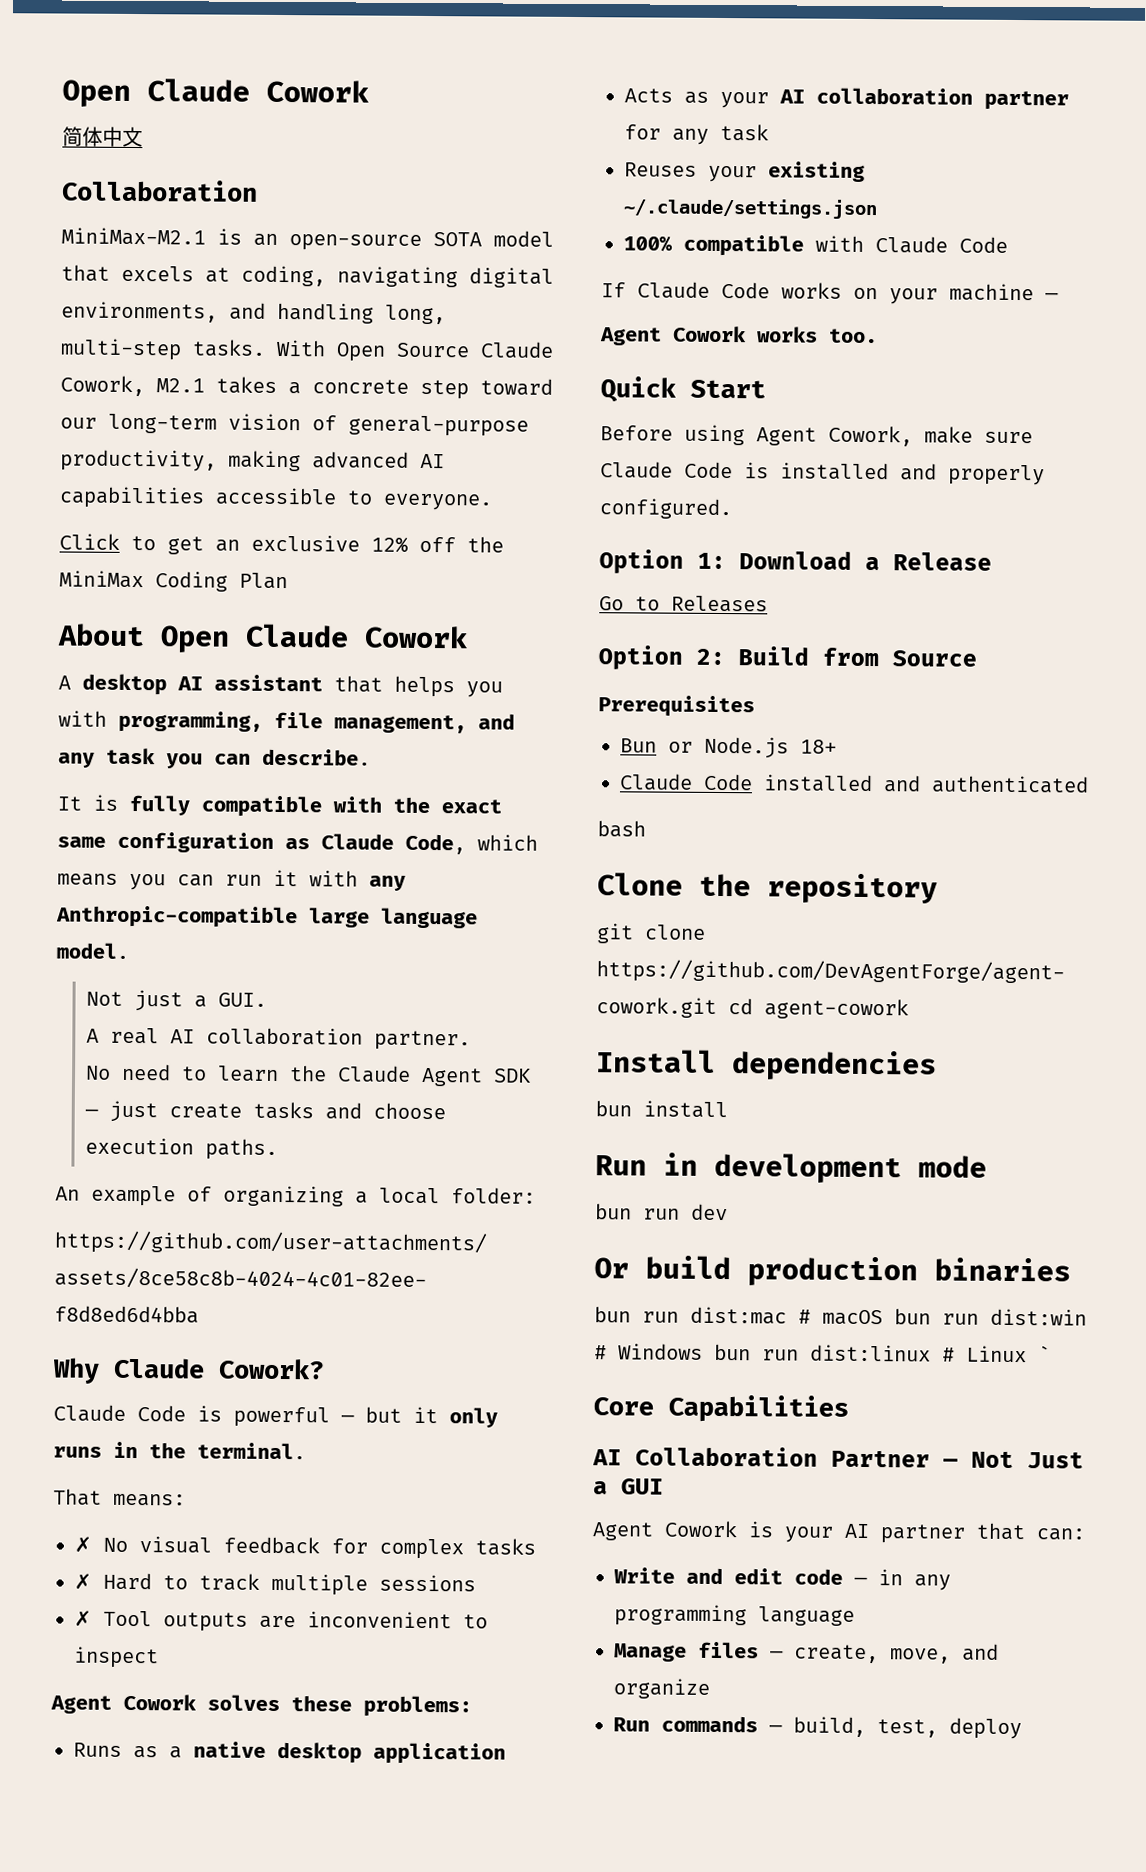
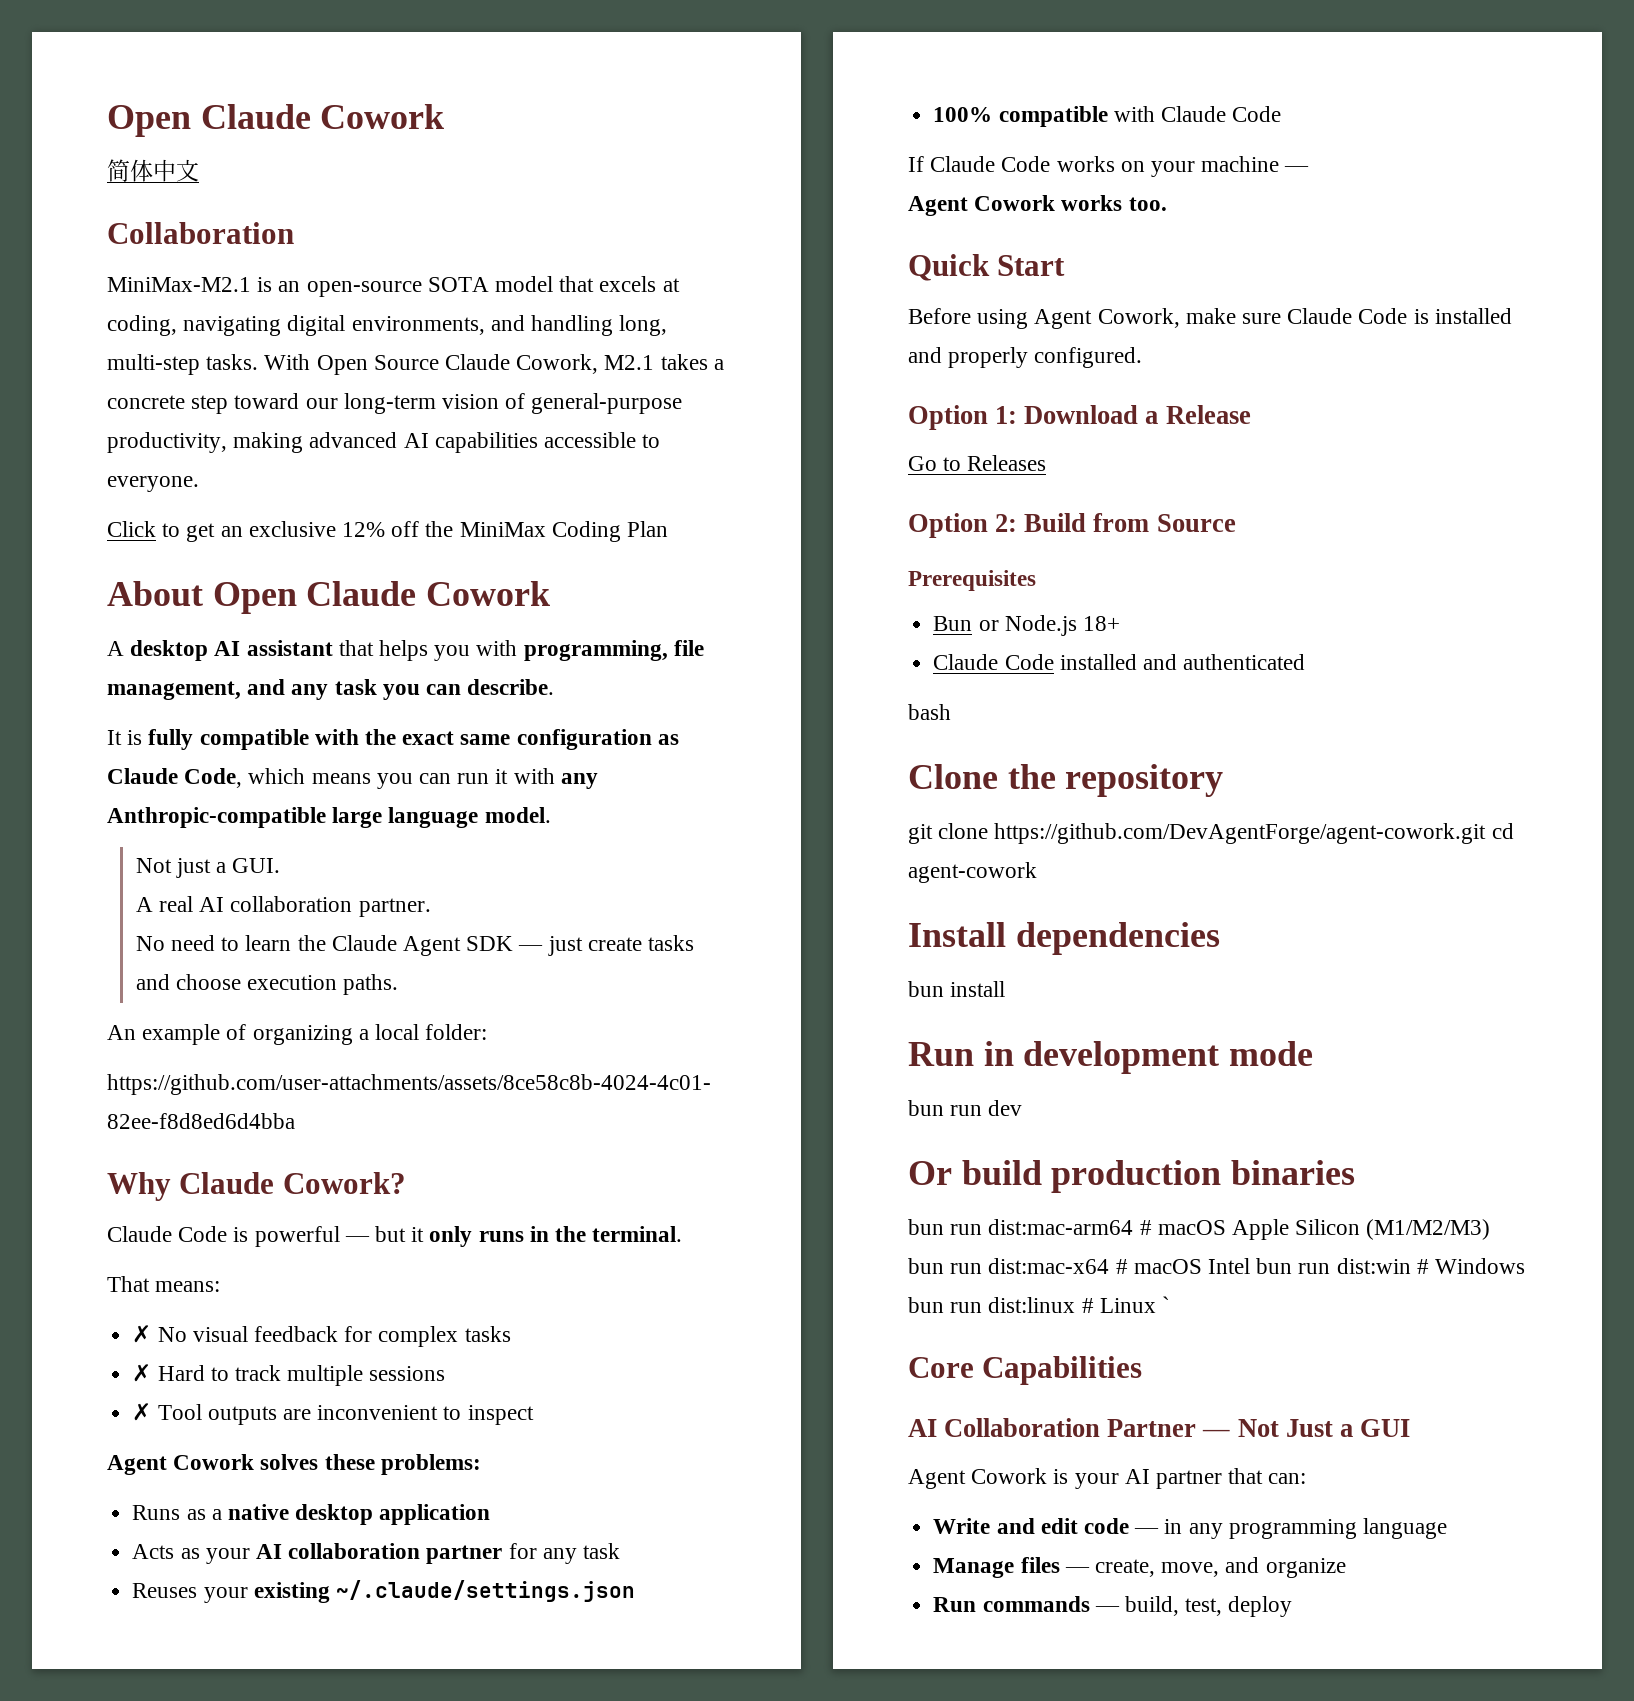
[690,1306,883,1326] dist:mac # macOS -> [988,1219,1491,1240] [908,1258,1251,1274] dist:mac-arm64 # macOS Apple Silicon (M1/M2/M3) bun run dist:mac-x64 # macOS Intel

